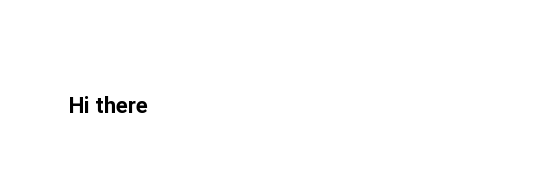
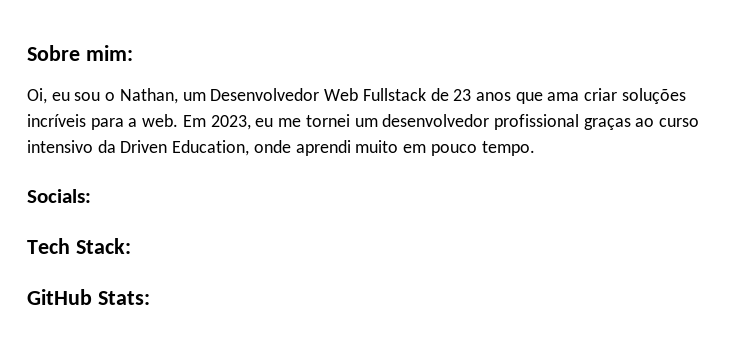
[69,96,148,113] Hi there -> [27,45,133,61] [27,88,686,104] [27,114,700,130] [27,140,535,156] [27,189,91,203] [27,238,131,254] [27,289,150,305] Sobre mim: // Oi, eu sou o Nathan, um Desenvolvedor Web Fullstack de 23 anos que ama criar soluções incríveis para a web. Em 2023, eu me tornei um desenvolvedor profissional graças ao curso intensivo da Driven Education, onde aprendi muito em pouco tempo. // Socials: // Tech Stack: // GitHub Stats:

